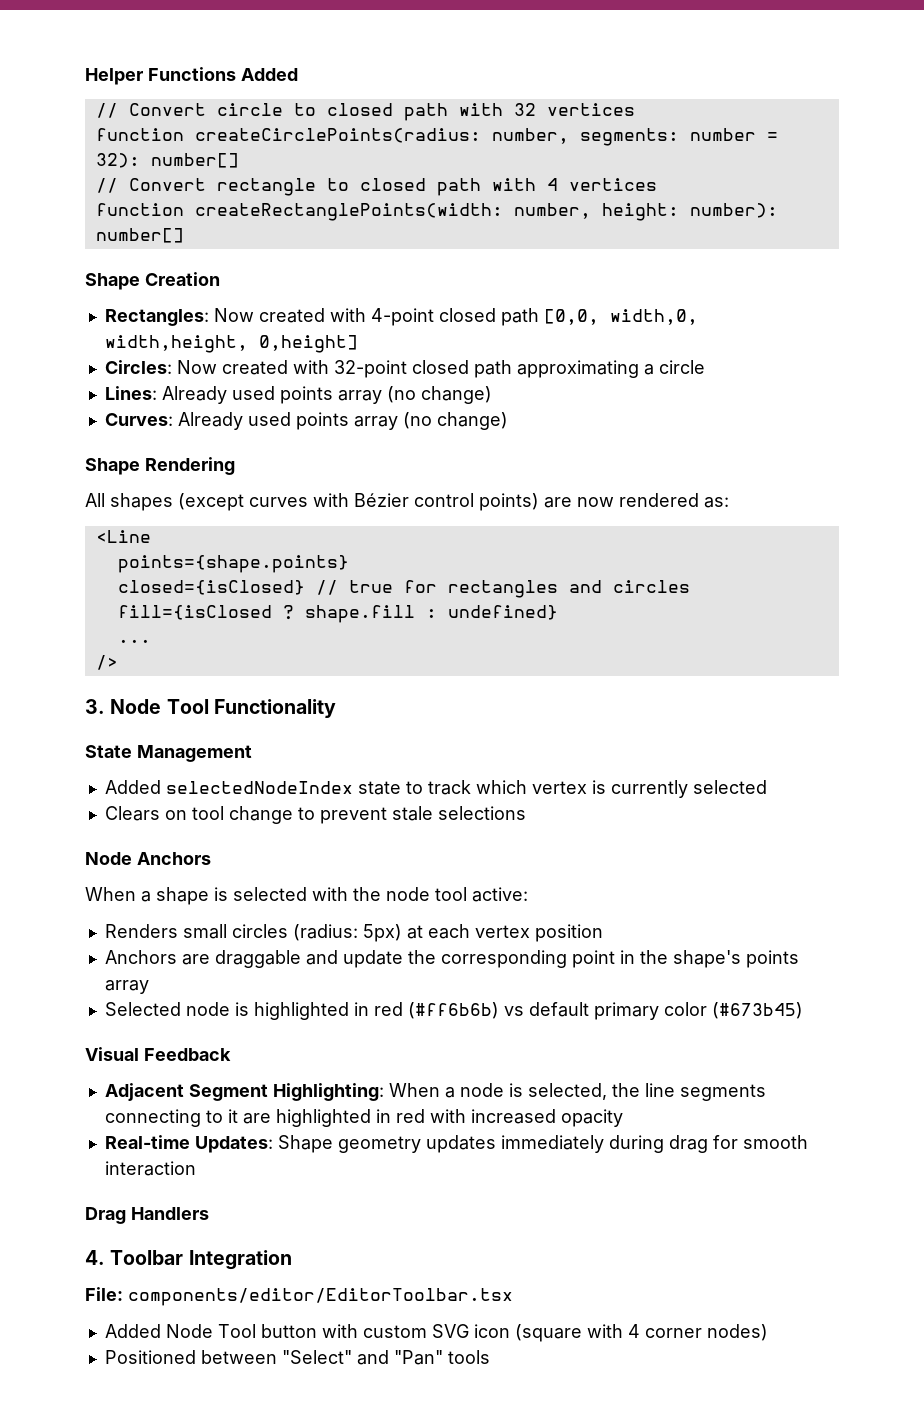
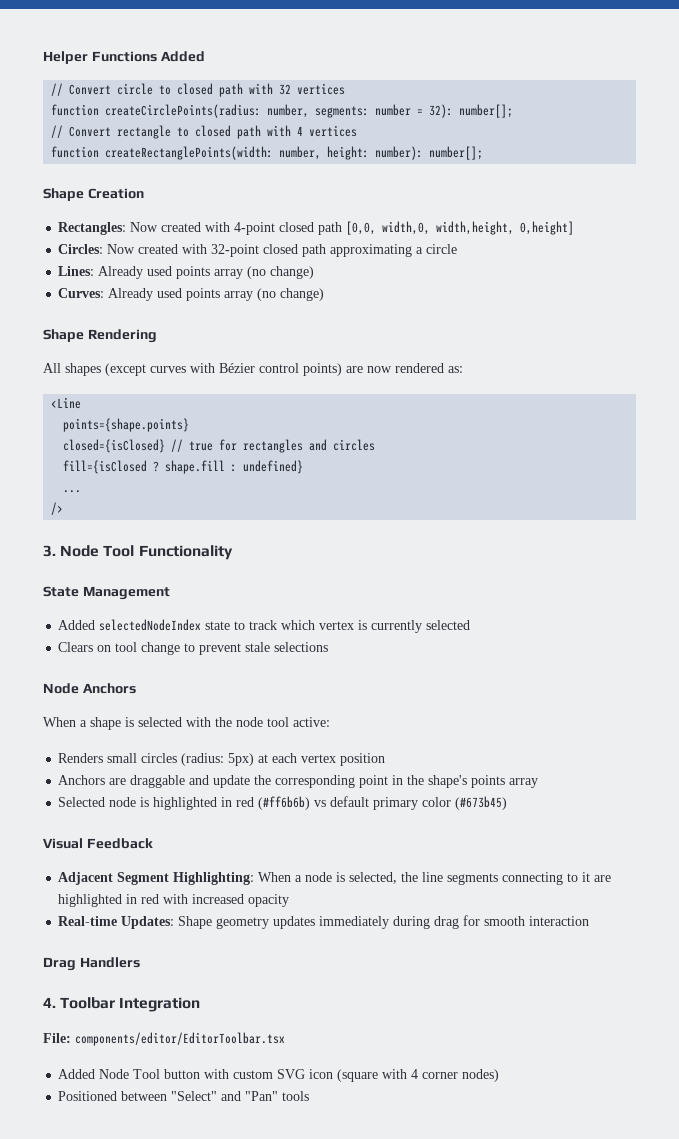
[150,153,239,168] number[] -> [459,104,514,118] number[];
[95,228,184,243] number[] -> [429,146,484,160] number[];

